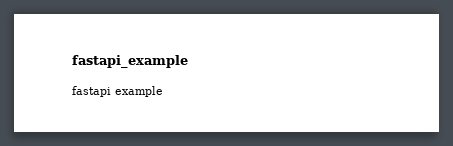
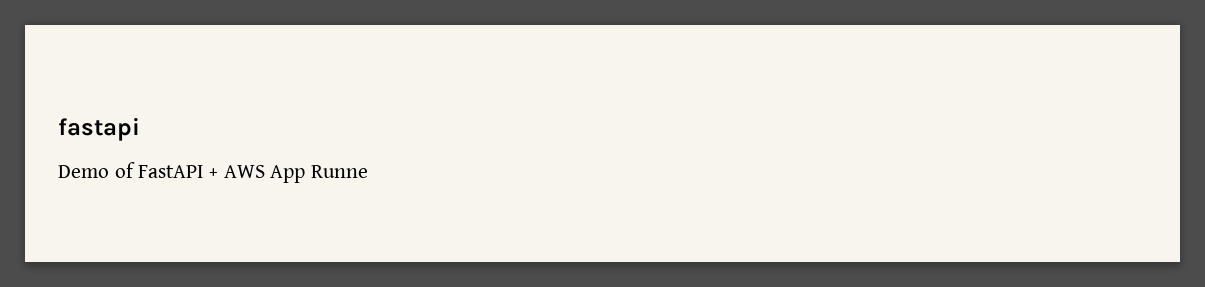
[72,55,188,68] [72,86,163,97] fastapi_example // fastapi example -> [58,117,140,141] [58,162,369,183] fastapi // Demo of FastAPI + AWS App Runne

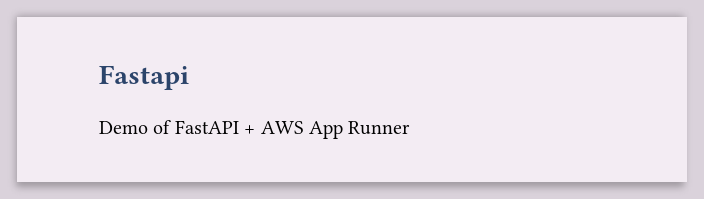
[58,117,140,141] fastapi -> [99,65,189,90] Fastapi
[311,165,369,178] Runne -> [348,121,411,135] Runner

